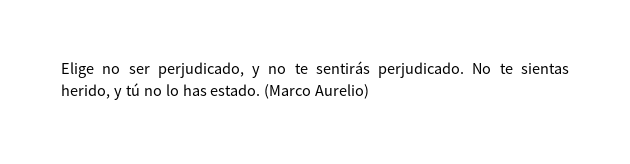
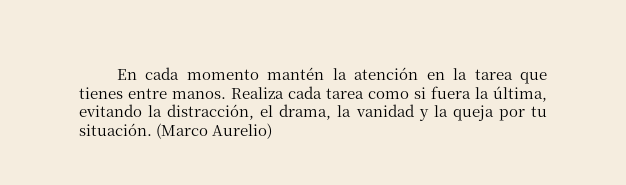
[61,61,569,78] [61,83,261,100] Elige no ser perjudicado, y no te sentirás perjudicado. No te sientas herido, y tú no lo has estado. -> [116,67,547,84] [79,86,547,102] [79,104,547,121] [79,123,152,136] En cada momento mantén la atención en la tarea que tienes entre manos. Realiza cada tarea como si fuera la última, evitando la distracción, el drama, la vanidad y la queja por tu situación.

